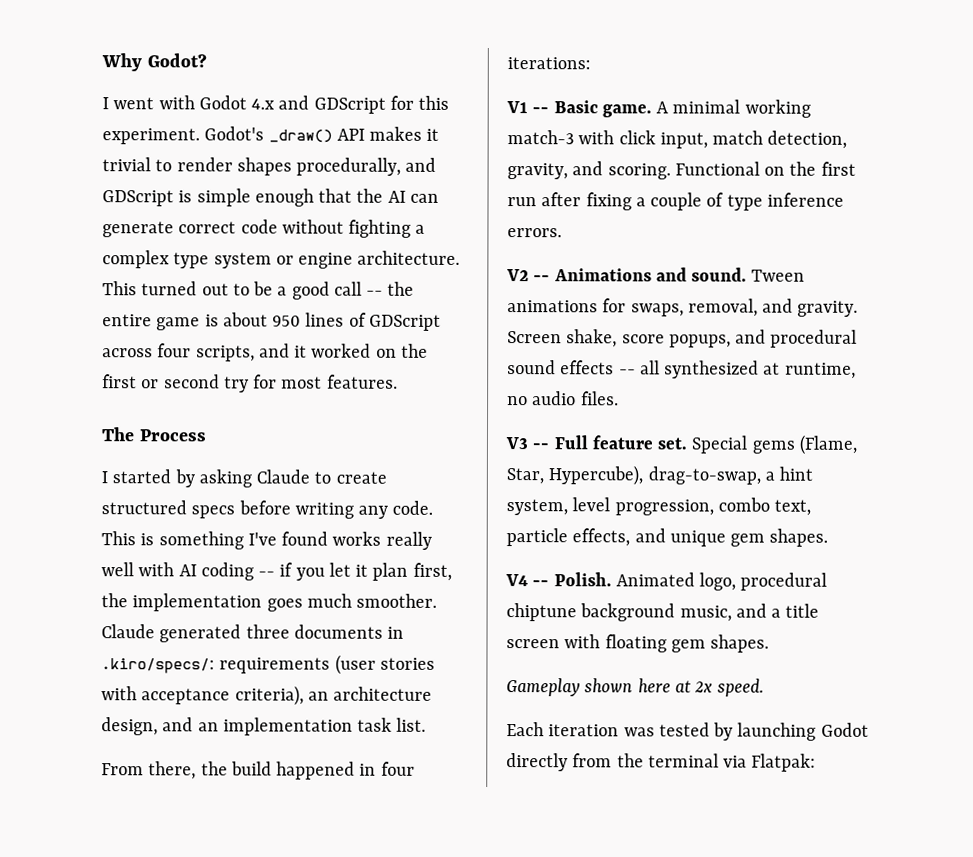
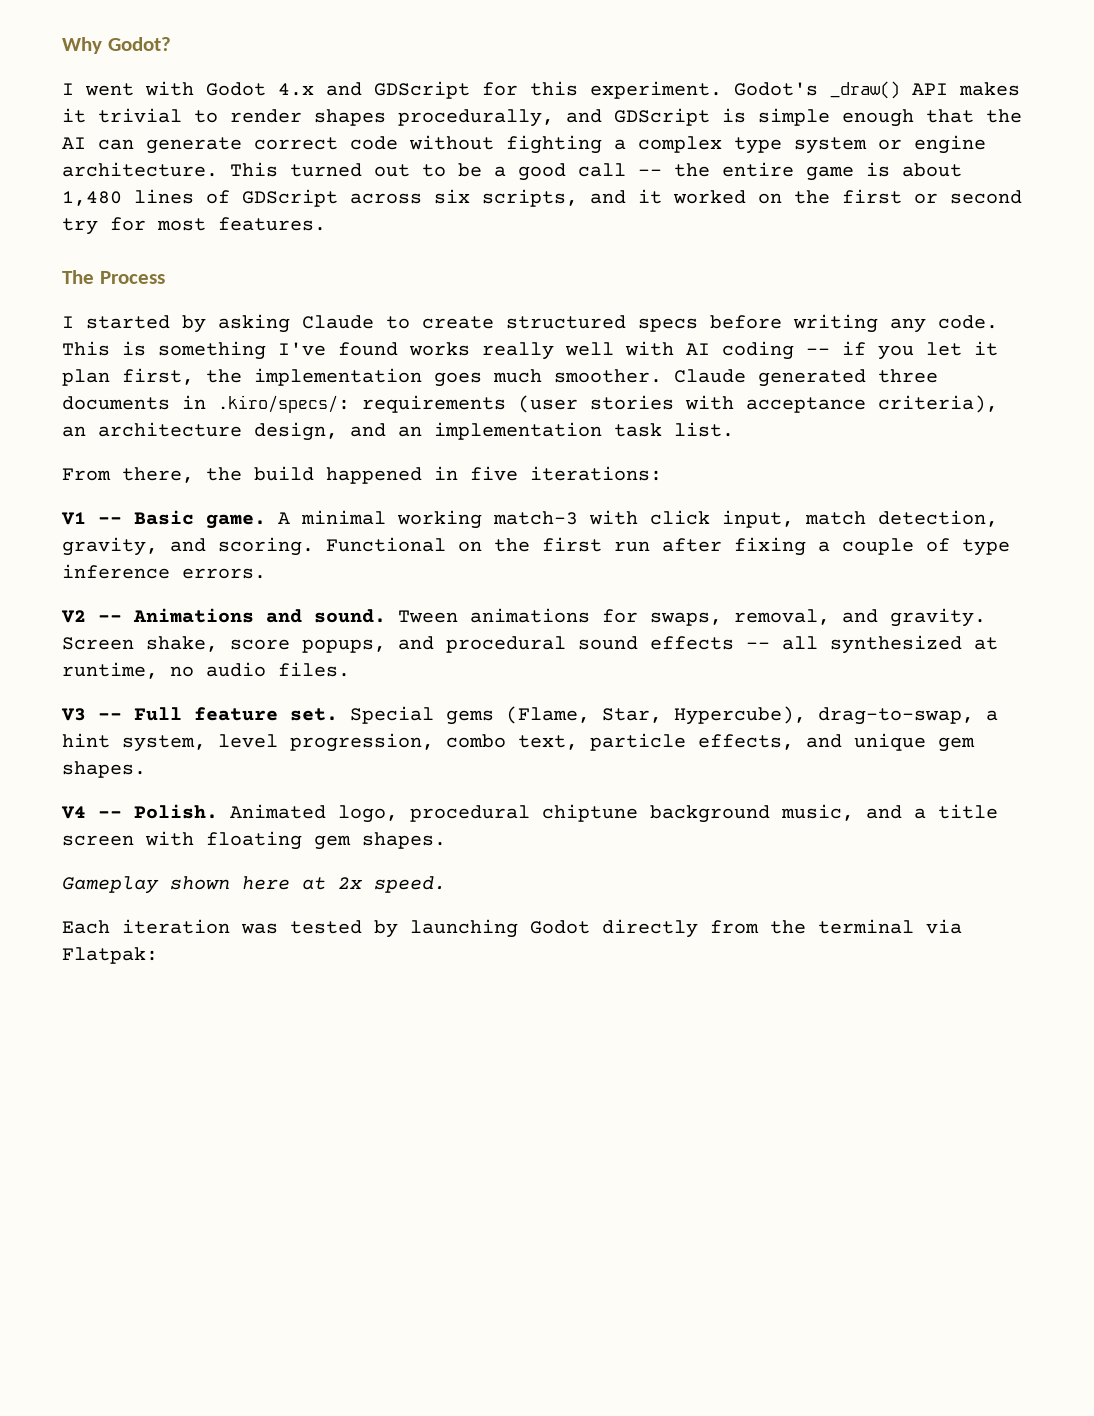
[272,315,302,327] 950 -> [62,191,122,206] 1,480
[157,343,192,358] four -> [434,189,470,204] six
[380,761,415,776] four -> [470,466,518,481] five

